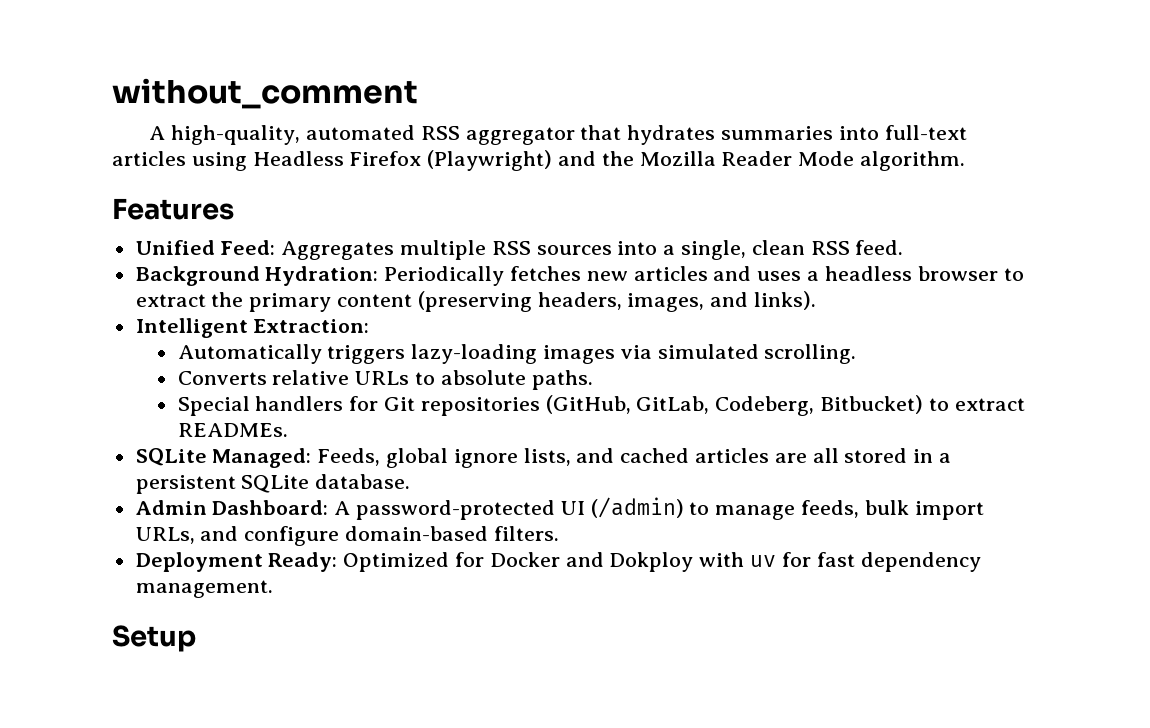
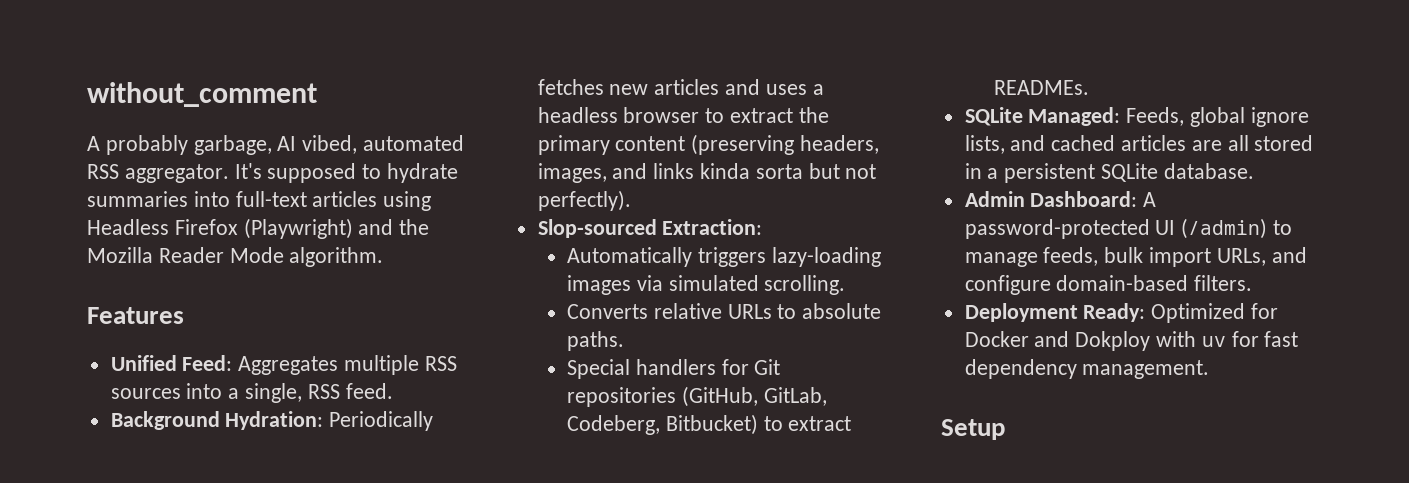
[171,125,716,145] high-quality, automated RSS aggregator that hydrates -> [105,135,465,155] [87,163,459,183] probably garbage, AI vibed, automated RSS aggregator. It's supposed to hydrate
[751,240,805,255] clean -> (303, 393) none
[754,291,817,310] [135,318,248,338] links). // Intelligent -> [653,163,877,179] [537,190,631,211] [537,219,657,238] links kinda sorta but not perfectly). // Slop-sourced

